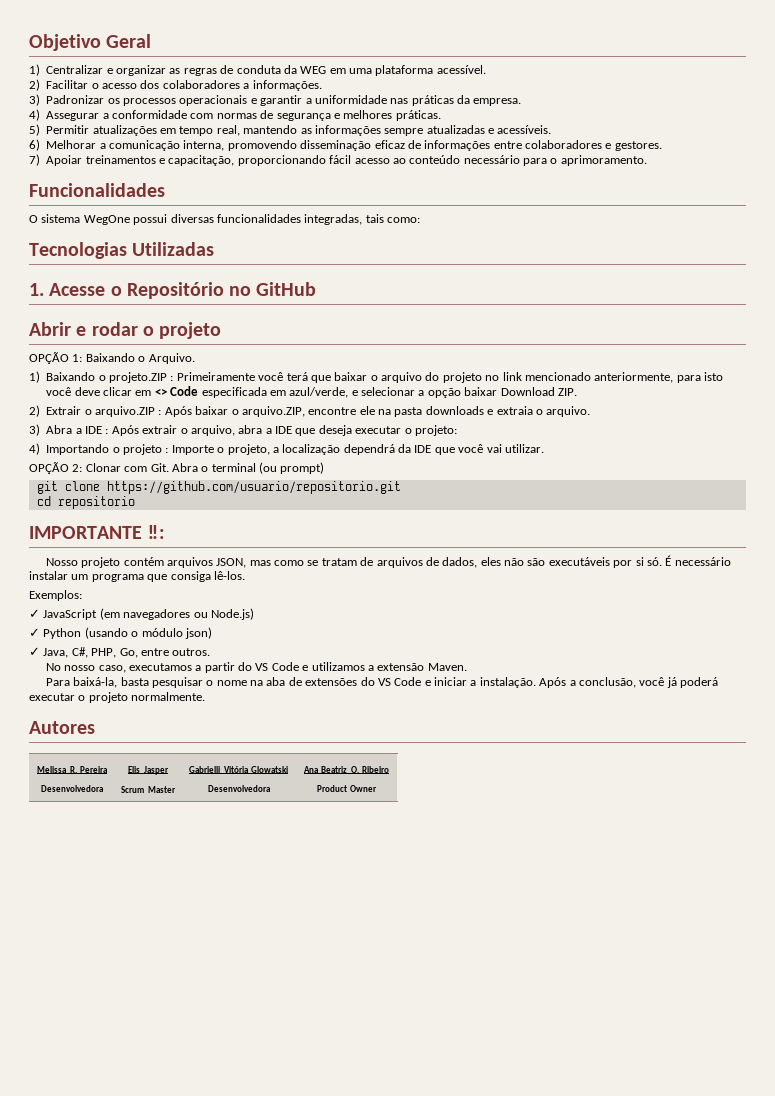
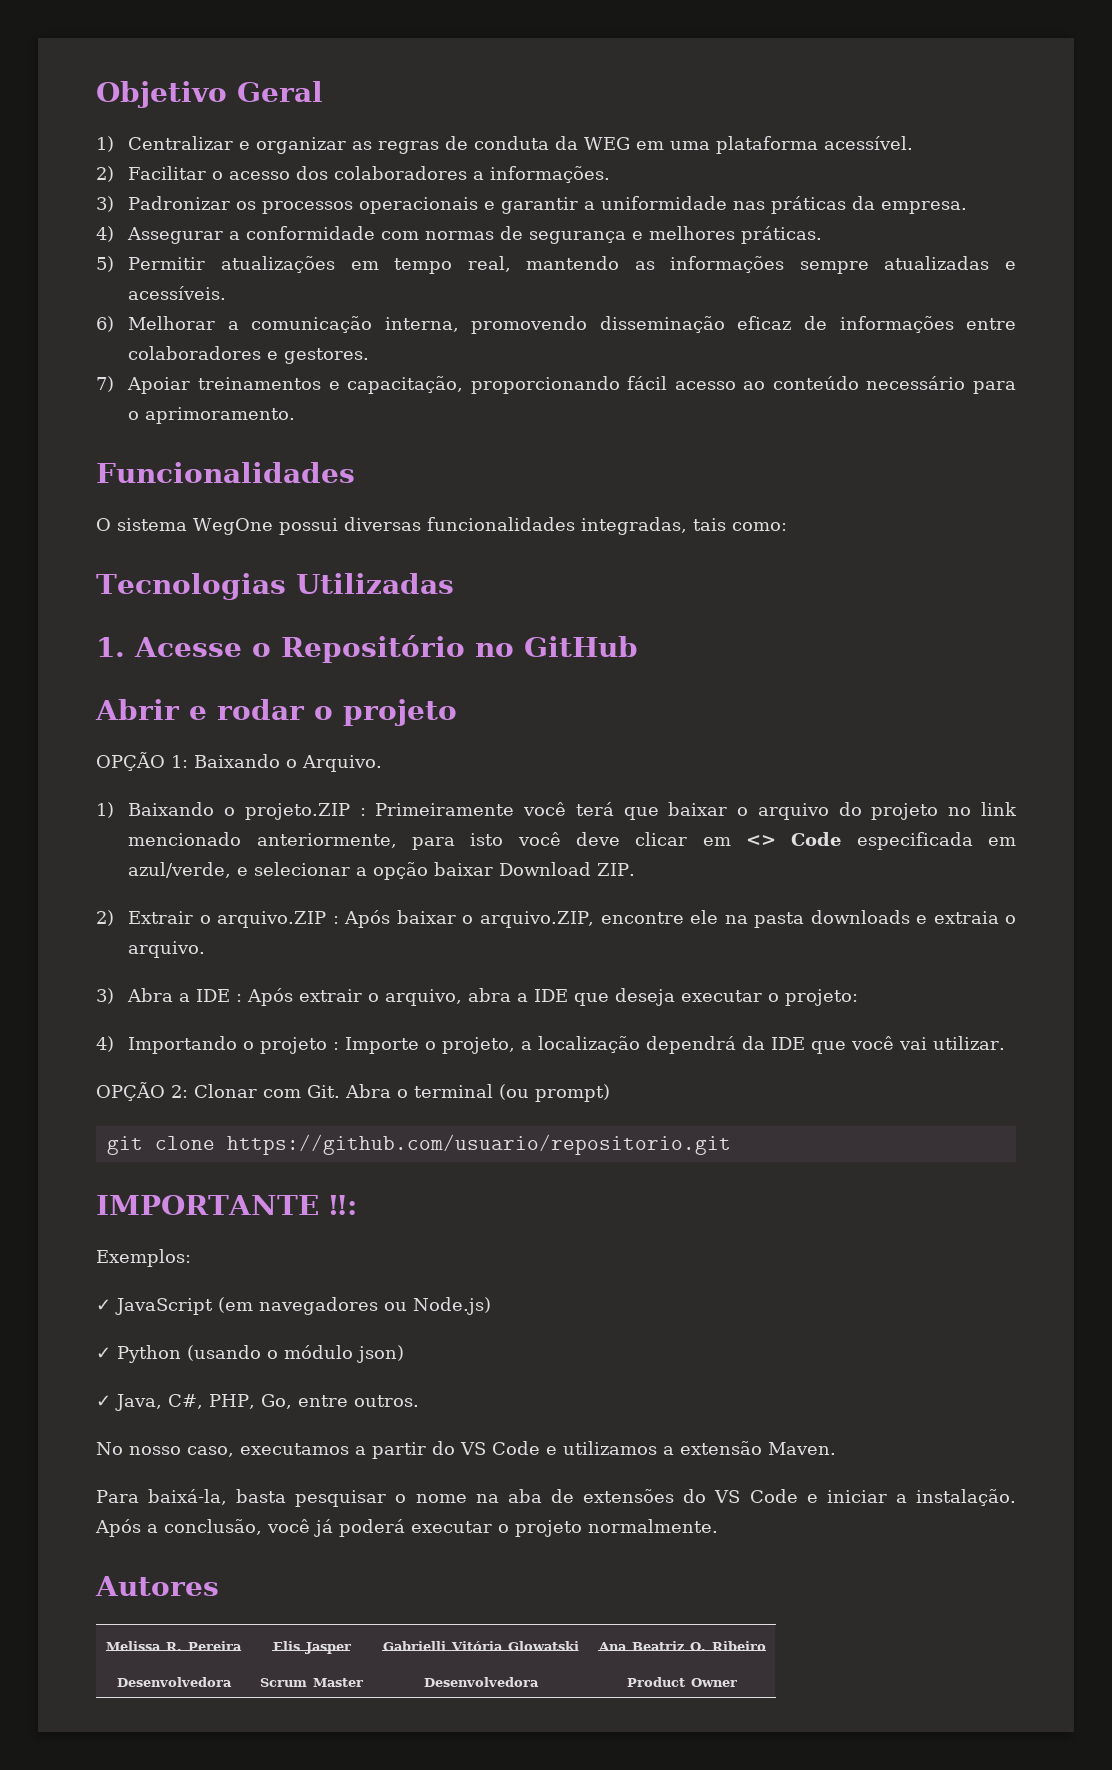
[36,496,135,509] // cd repositorio -> (731, 1144) none
[45,555,731,568] [29,571,245,582] // Nosso projeto contém arquivos JSON, mas como se tratam de arquivos de dados, eles não são executáveis por si só. É necessário instalar um programa que consiga lê-los. -> (357, 1205) none

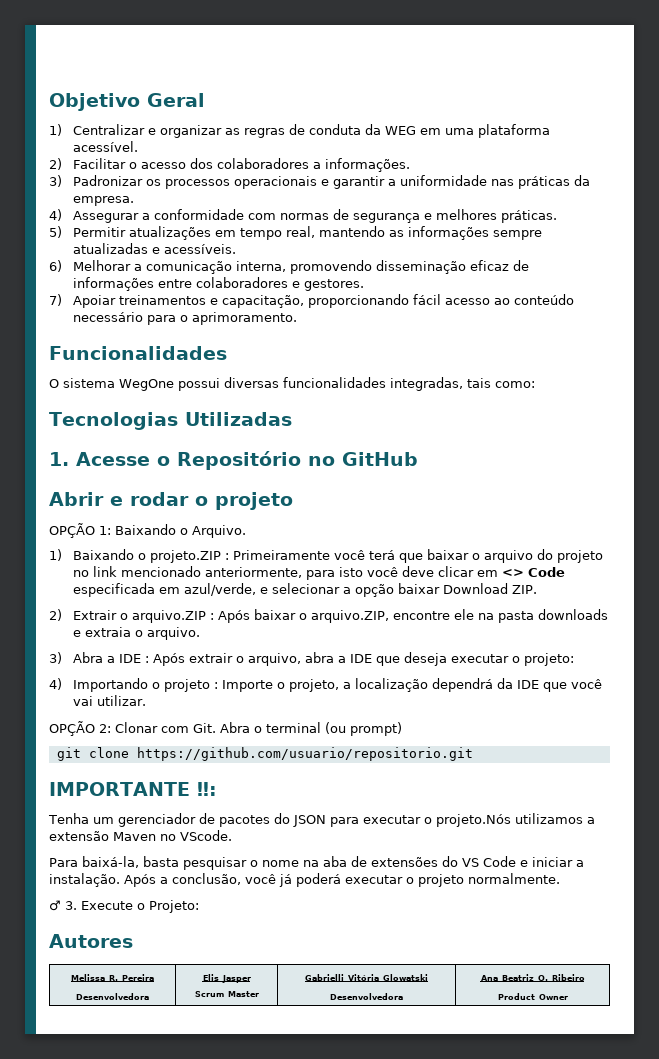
[96,1249,191,1267] [96,1297,491,1315] [96,1345,404,1363] [96,1394,419,1411] [96,1441,836,1459] Exemplos: // ✓ JavaScript (em navegadores ou Node.js) // ✓ Python (usando o módulo json) // ✓ Java, C#, PHP, Go, entre outros. // No nosso caso, executamos a partir do VS Code e utilizamos a extensão Maven. -> [48,813,595,827] [49,830,232,841] Tenha um gerenciador de pacotes do JSON para executar o projeto.Nós utilizamos a extensão Maven no VScode.
(718, 1526) none -> [49,900,199,913] // ♂ 3. Execute o Projeto:

